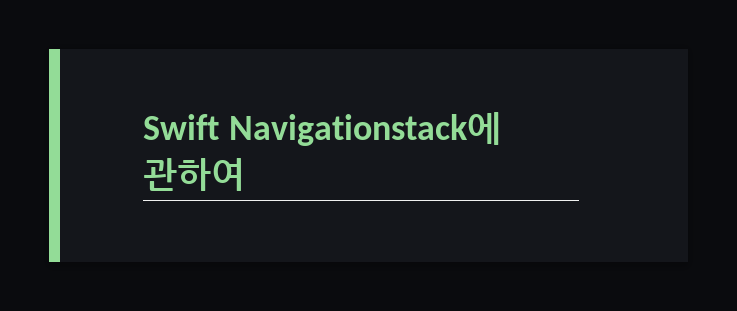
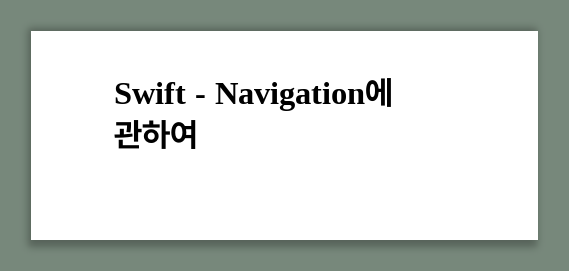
[228,112,501,146] Navigationstack에 -> [194,78,393,111] - Navigation에

